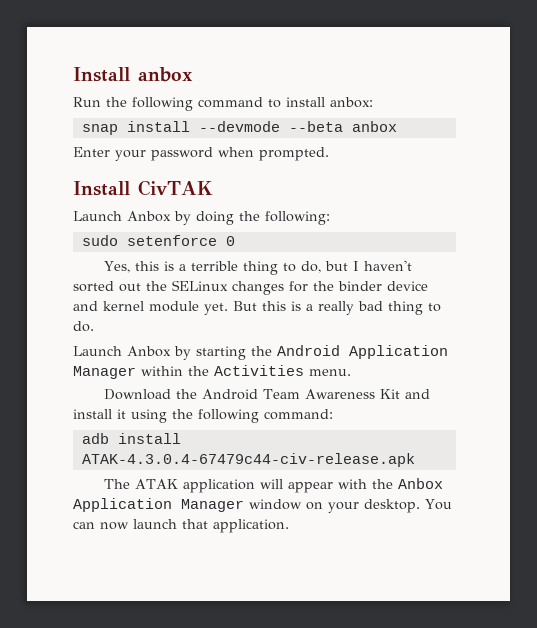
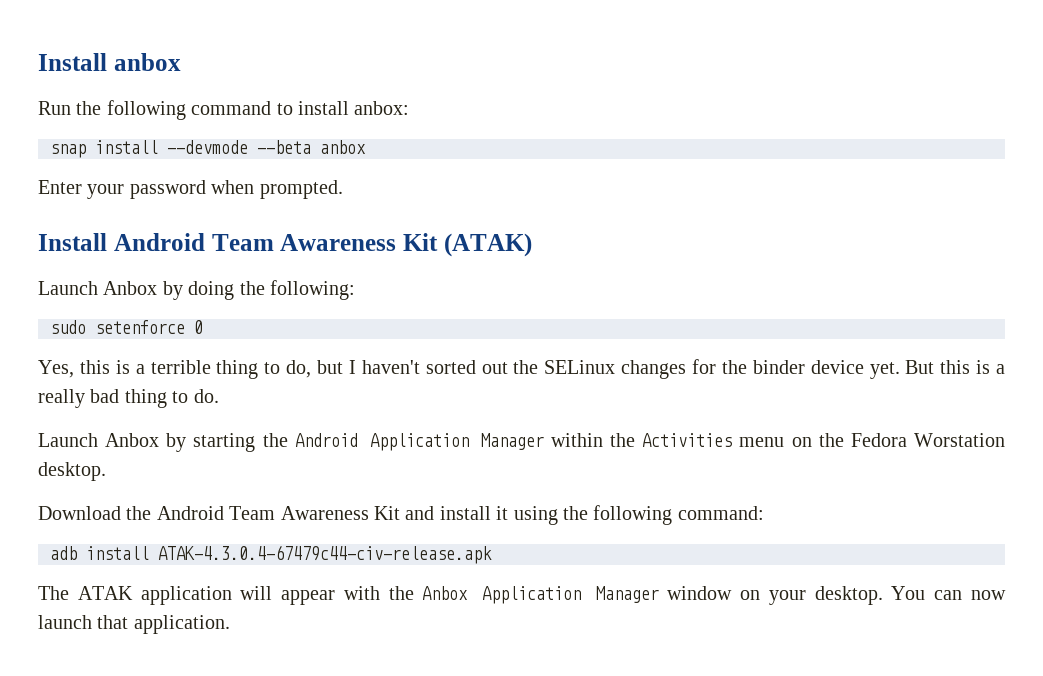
[138,180,213,196] CivTAK -> [113,233,532,257] Android Team Awareness Kit (ATAK)
[73,301,199,312] and kernel module -> (864, 367) none
[309,369,351,376] menu. -> [739,433,1005,447] [38,462,106,481] menu on the Fedora Worstation desktop.

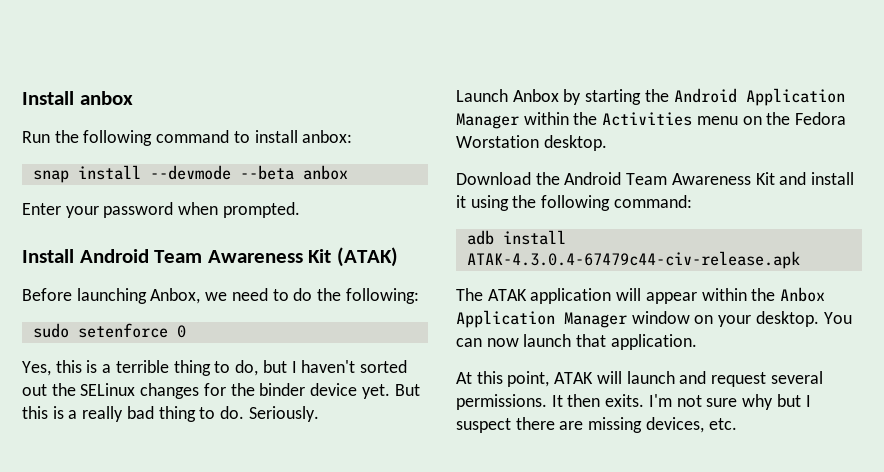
[38,281,235,300] Launch Anbox by doing -> [22,288,313,304] Before launching Anbox, we need to do
(219, 396) none -> [248,406,319,422] Seriously.
[343,586,380,600] with -> [701,288,747,301] within
(230, 624) none -> [456,371,823,387] [456,394,811,410] [456,417,737,433] // At this point, ATAK will launch and request several permissions. It then exits. I'm not sure why but I suspect there are missing devices, etc.

